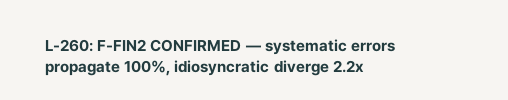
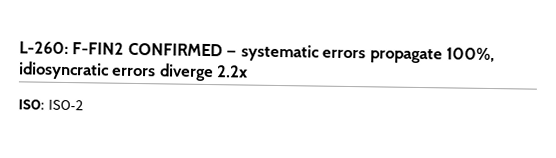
(270, 68) none -> [112,67,157,77] errors
(364, 66) none -> [18,99,84,111] // ISO: ISO-2

